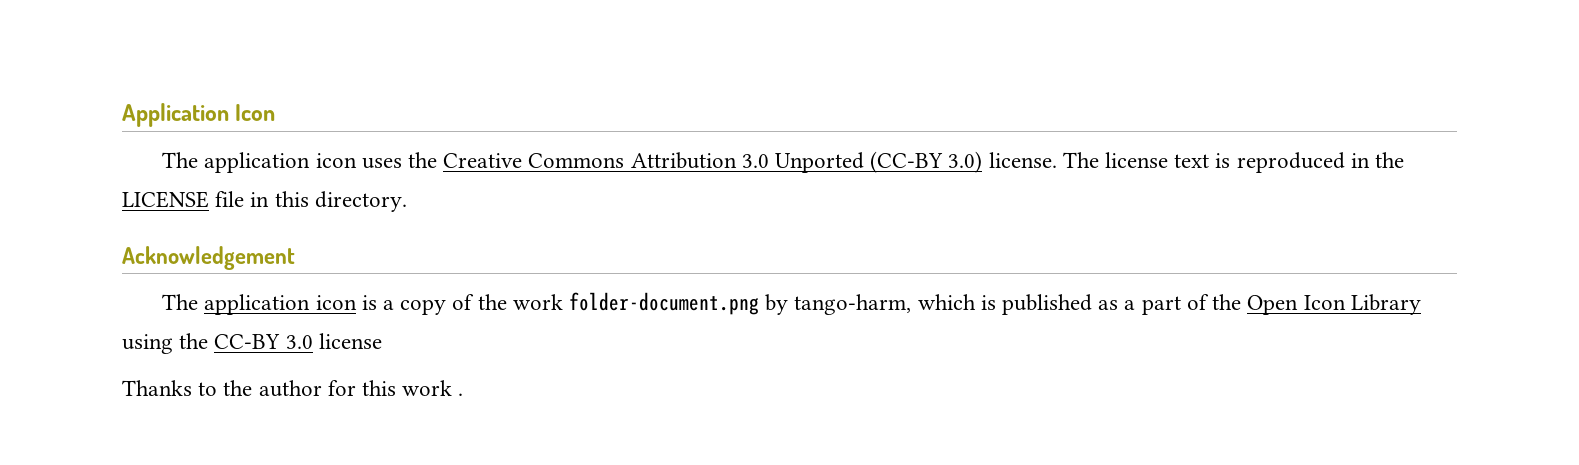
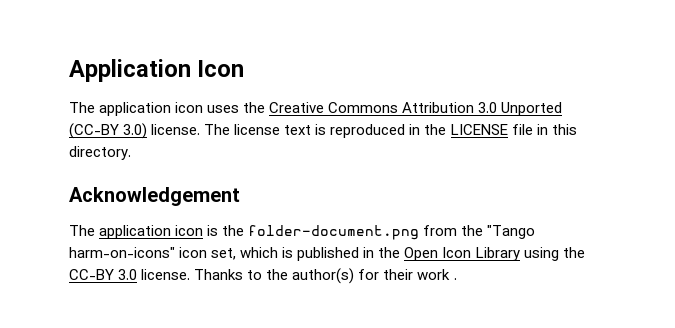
[382,292,1209,315] a copy of the work folder-document.png by tango-harm, which is published as a part of -> [222,225,536,240] [69,247,375,261] the folder-document.png from the "Tango harm-on-icons" icon set, which is published in
[318,333,382,349] license // -> [141,269,191,280] license.
[258,380,397,397] author for this -> [292,268,414,284] author(s) for their

